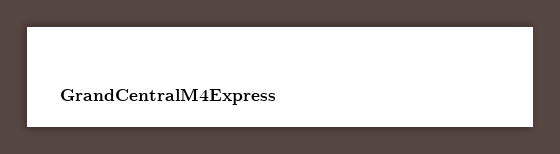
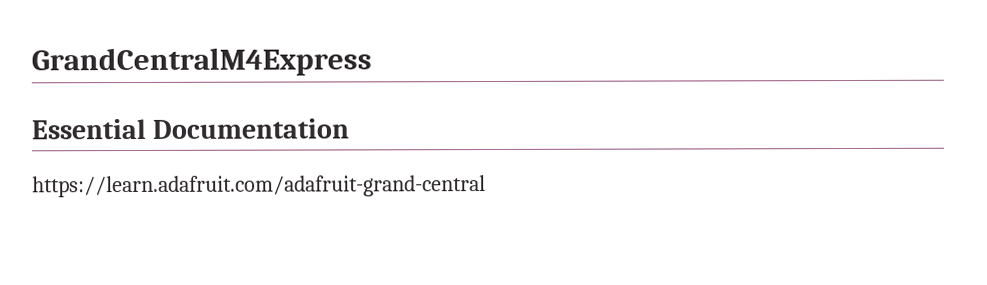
(276, 96) none -> [31,118,350,140] [32,175,486,198] // Essential Documentation // https://learn.adafruit.com/adafruit-grand-central

